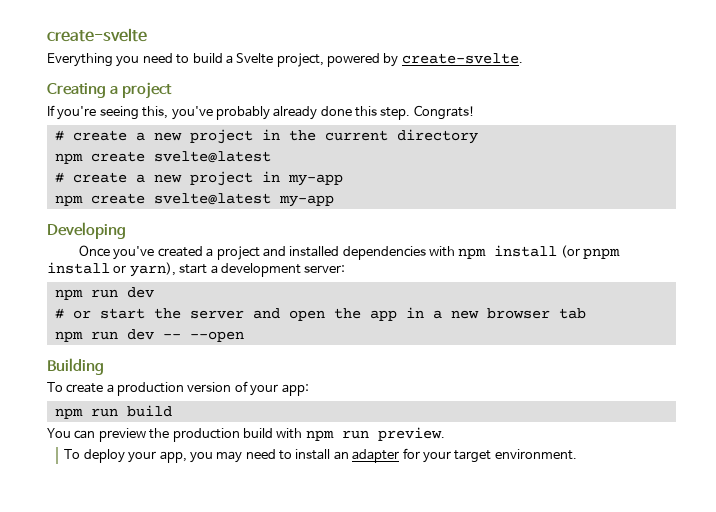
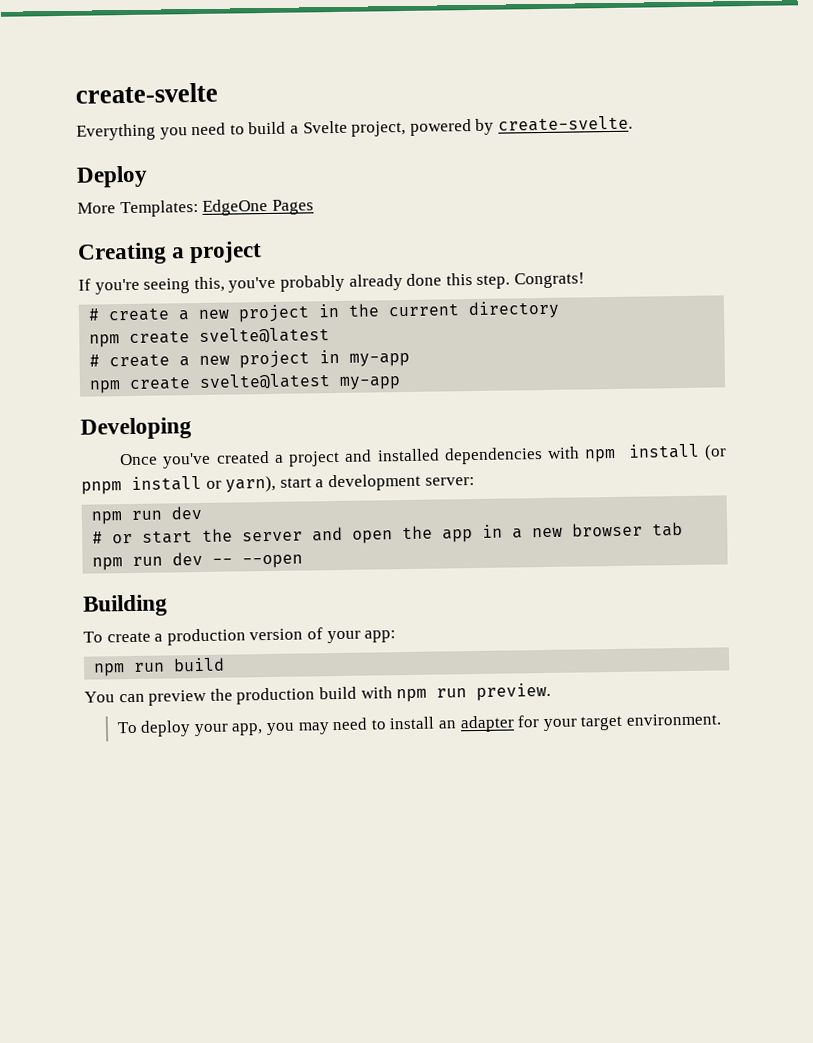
(523, 58) none -> [76,165,148,188] [77,198,314,218] // Deploy // More Templates: EdgeOne Pages

